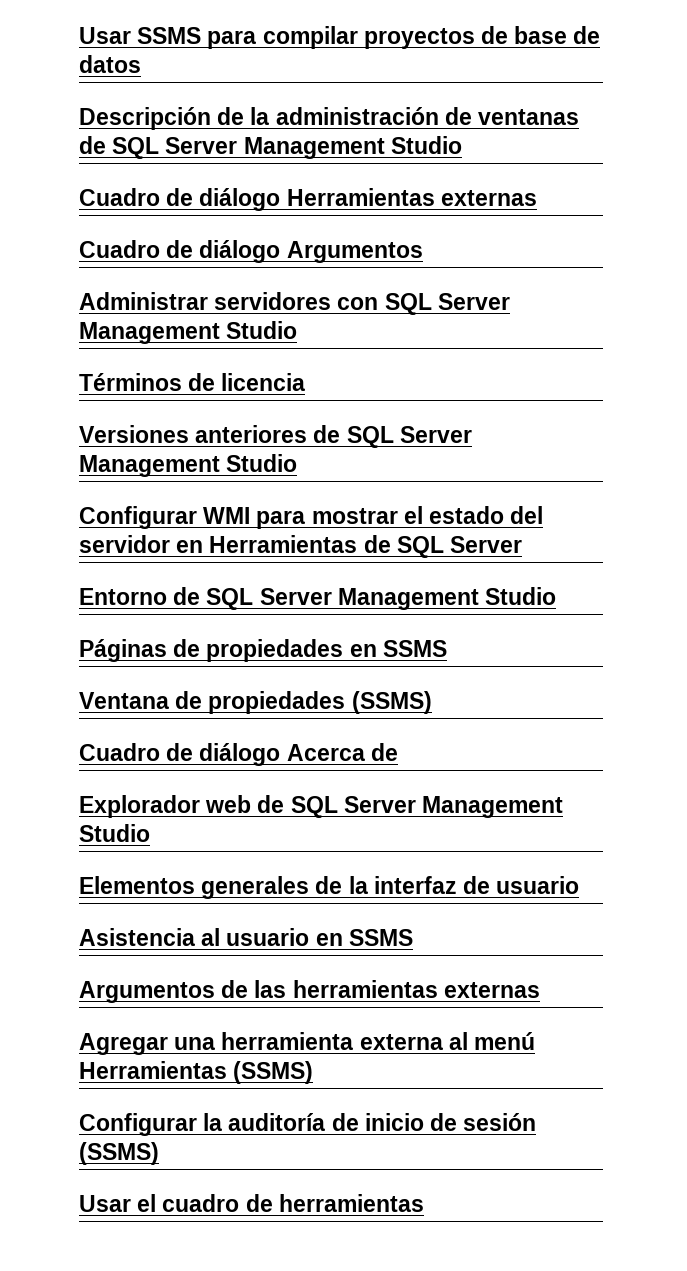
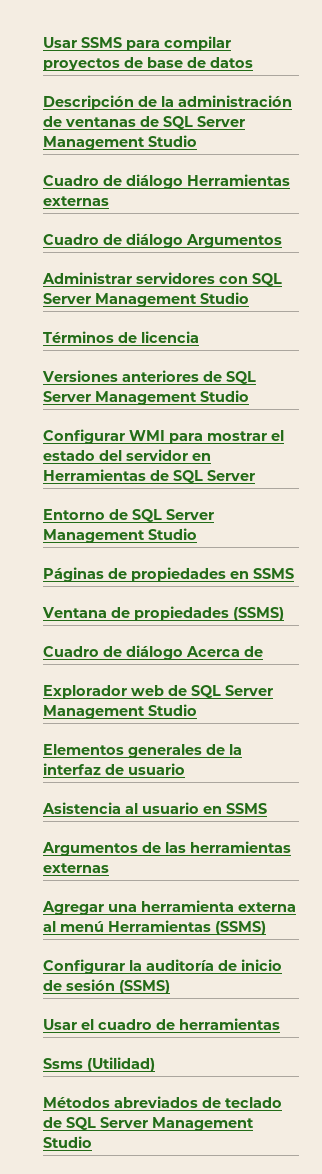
(424, 1203) none -> [43,1057,155,1072] [43,1096,282,1108] [43,1117,254,1131] [43,1136,92,1148] // Ssms (Utilidad) // Métodos abreviados de teclado de SQL Server Management Studio

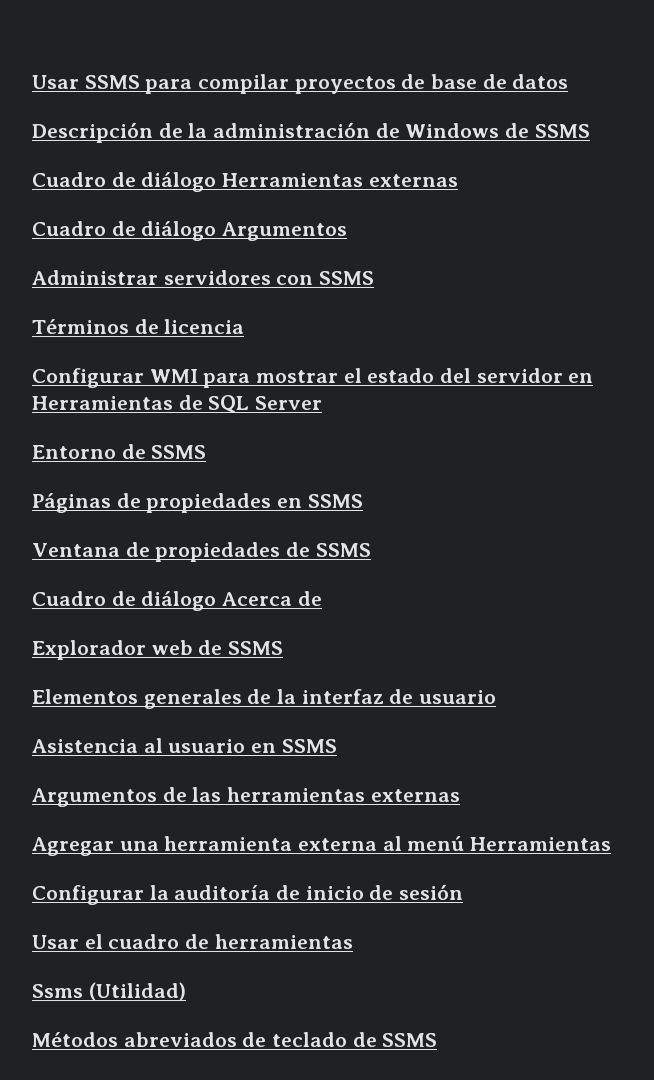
[65,116,245,129] [43,135,197,150] ventanas de SQL Server Management Studio -> [405,123,590,138] Windows de SSMS
[252,273,282,286] [43,292,249,307] SQL Server Management Studio -> [319,271,375,285] SSMS
[42,370,256,384] [43,390,249,405] // Versiones anteriores de SQL Server Management Studio -> (245, 326) none
[132,509,214,522] [43,528,197,543] SQL Server Management Studio -> [151,445,207,459] SSMS
[233,607,284,621] (SSMS) -> [285,542,371,557] de SSMS
[191,685,273,698] [43,704,197,719] SQL Server Management Studio -> [228,641,284,655] SSMS
[215,921,266,935] (SSMS) -> (612, 844) none
[119,980,170,994] (SSMS) -> (464, 892) none
[66,1117,254,1131] [43,1136,92,1148] SQL Server Management Studio -> [382,1033,438,1047] SSMS

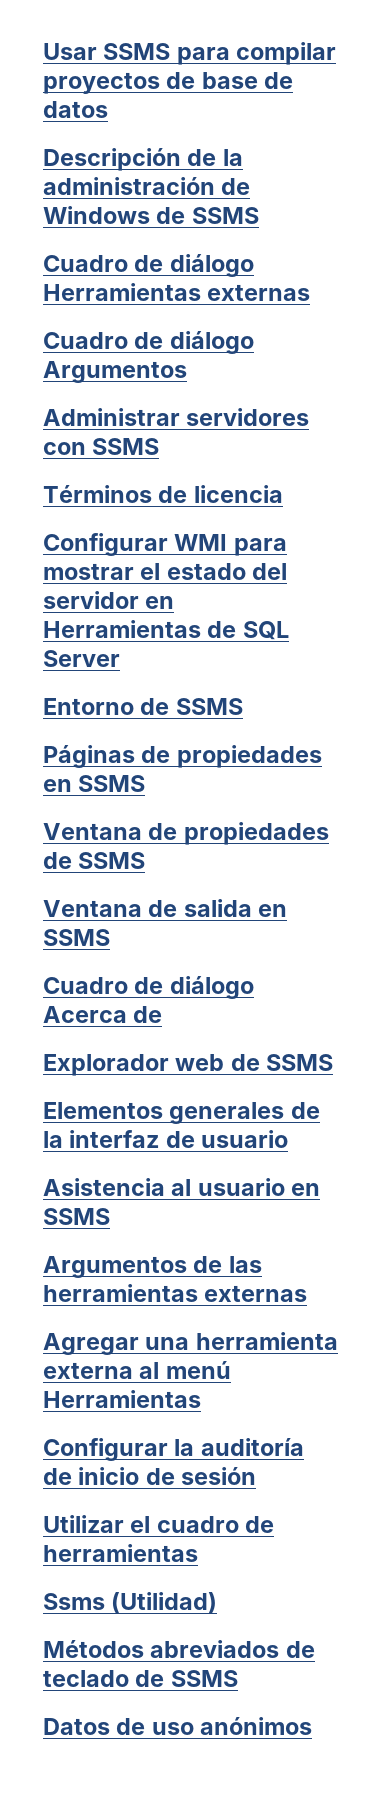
(371, 550) none -> [43,899,288,917] [43,929,110,946] // Ventana de salida en SSMS
[32,935,79,949] Usar -> [43,1515,124,1533] Utilizar
(438, 1040) none -> [43,1717,313,1735] // Datos de uso anónimos

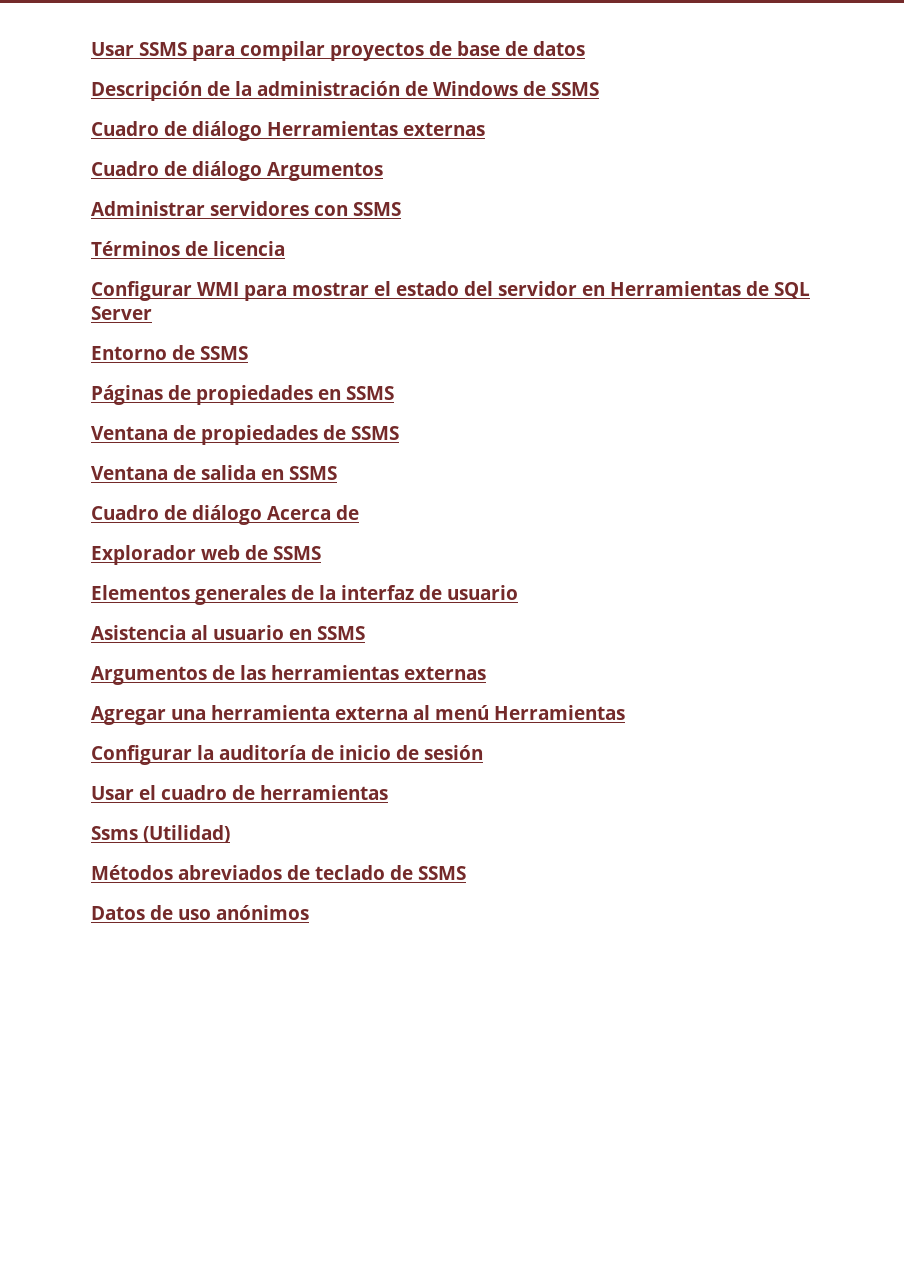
[43,1515,124,1533] Utilizar -> [91,786,134,800] Usar

